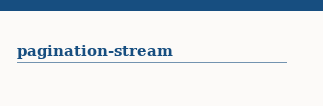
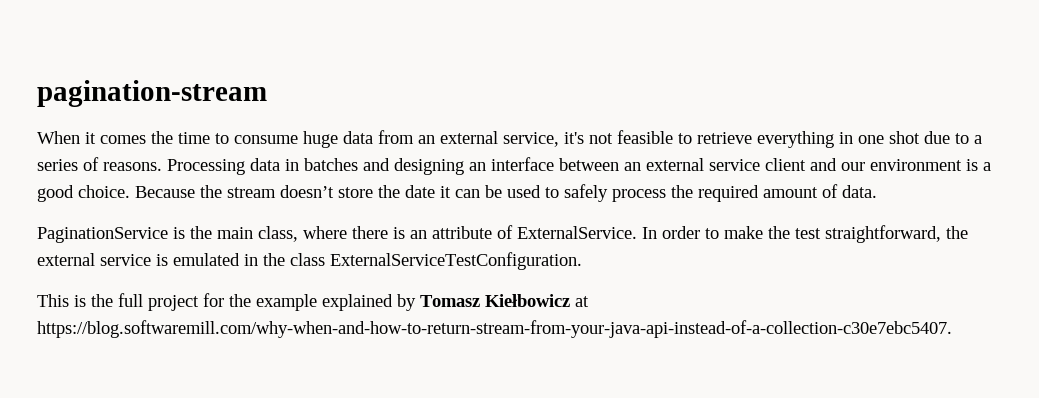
(173, 52) none -> [37,130,982,148] [37,157,991,175] [37,184,877,202] [37,225,968,243] [37,252,582,270] [37,293,589,311] [37,320,952,338] // When it comes the time to consume huge data from an external service, it's not feasible to retrieve everything in one shot due to a series of reasons. Processing data in batches and designing an interface between an external service client and our environment is a good choice. Because the stream doesn’t store the date it can be used to safely process the required amount of data. // PaginationService is the main class, where there is an attribute of ExternalService. In order to make the test straightforward, the external service is emulated in the class ExternalServiceTestConfiguration. // This is the full project for the example explained by Tomasz Kiełbowicz at https://blog.softwaremill.com/why-when-and-how-to-return-stream-from-your-java-api-instead-of-a-collection-c30e7ebc5407.

